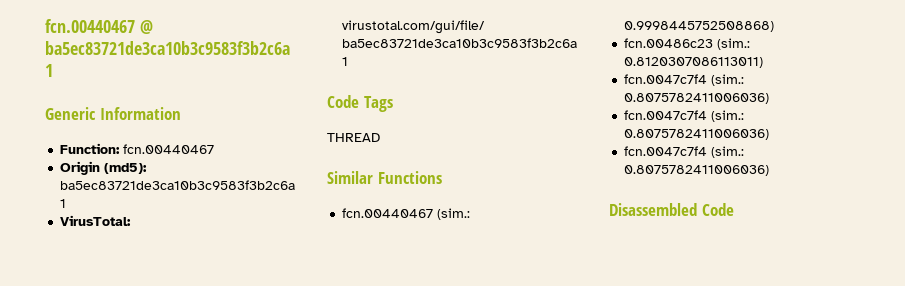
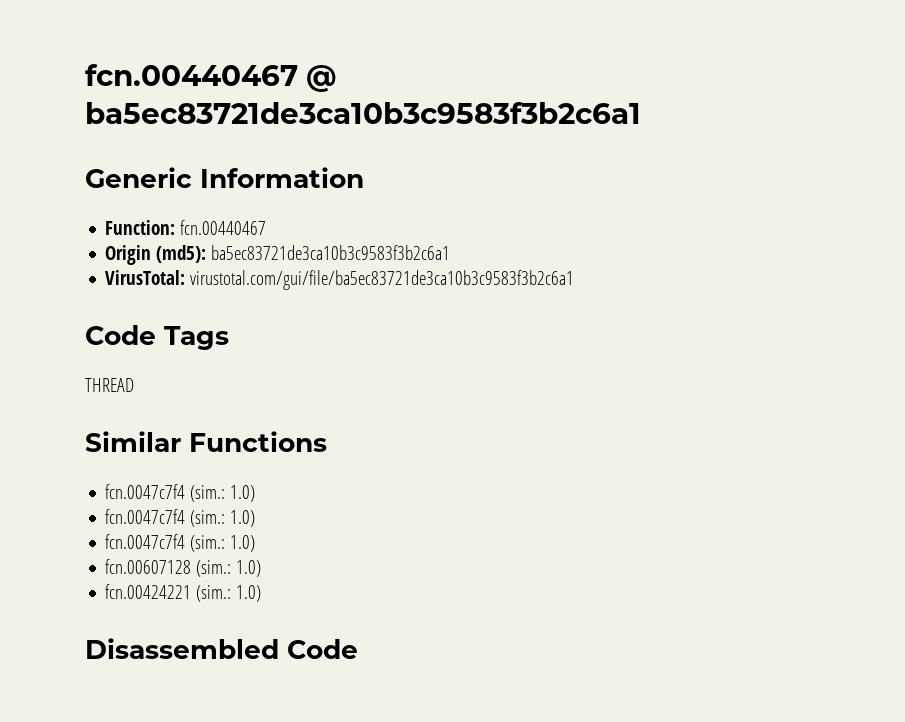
[342,208,471,220] [624,21,775,32] [624,38,751,50] [624,57,764,68] [624,74,745,86] [624,93,770,104] [624,110,745,122] [624,129,770,140] [624,146,745,158] [624,165,770,176] fcn.00440467 (sim.: 0.9998445752508868) // fcn.00486c23 (sim.: 0.8120307086113011) // fcn.0047c7f4 (sim.: 0.8075782411006036) // fcn.0047c7f4 (sim.: 0.8075782411006036) // fcn.0047c7f4 (sim.: 0.8075782411006036) -> [105,484,256,502] [105,509,256,527] [105,534,256,552] [105,559,262,577] [105,584,262,602] fcn.0047c7f4 (sim.: 1.0) // fcn.0047c7f4 (sim.: 1.0) // fcn.0047c7f4 (sim.: 1.0) // fcn.00607128 (sim.: 1.0) // fcn.00424221 (sim.: 1.0)

